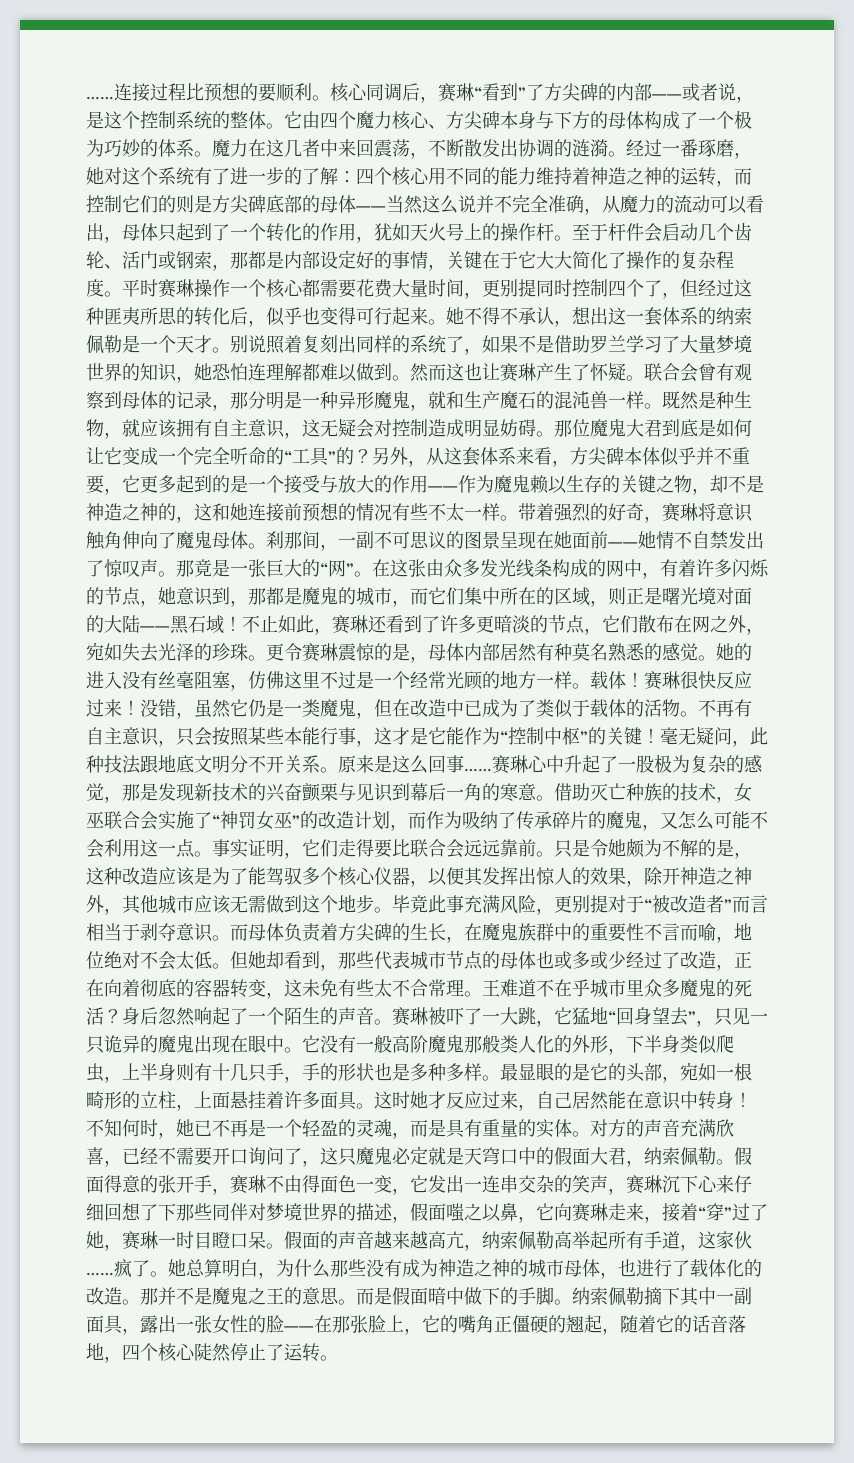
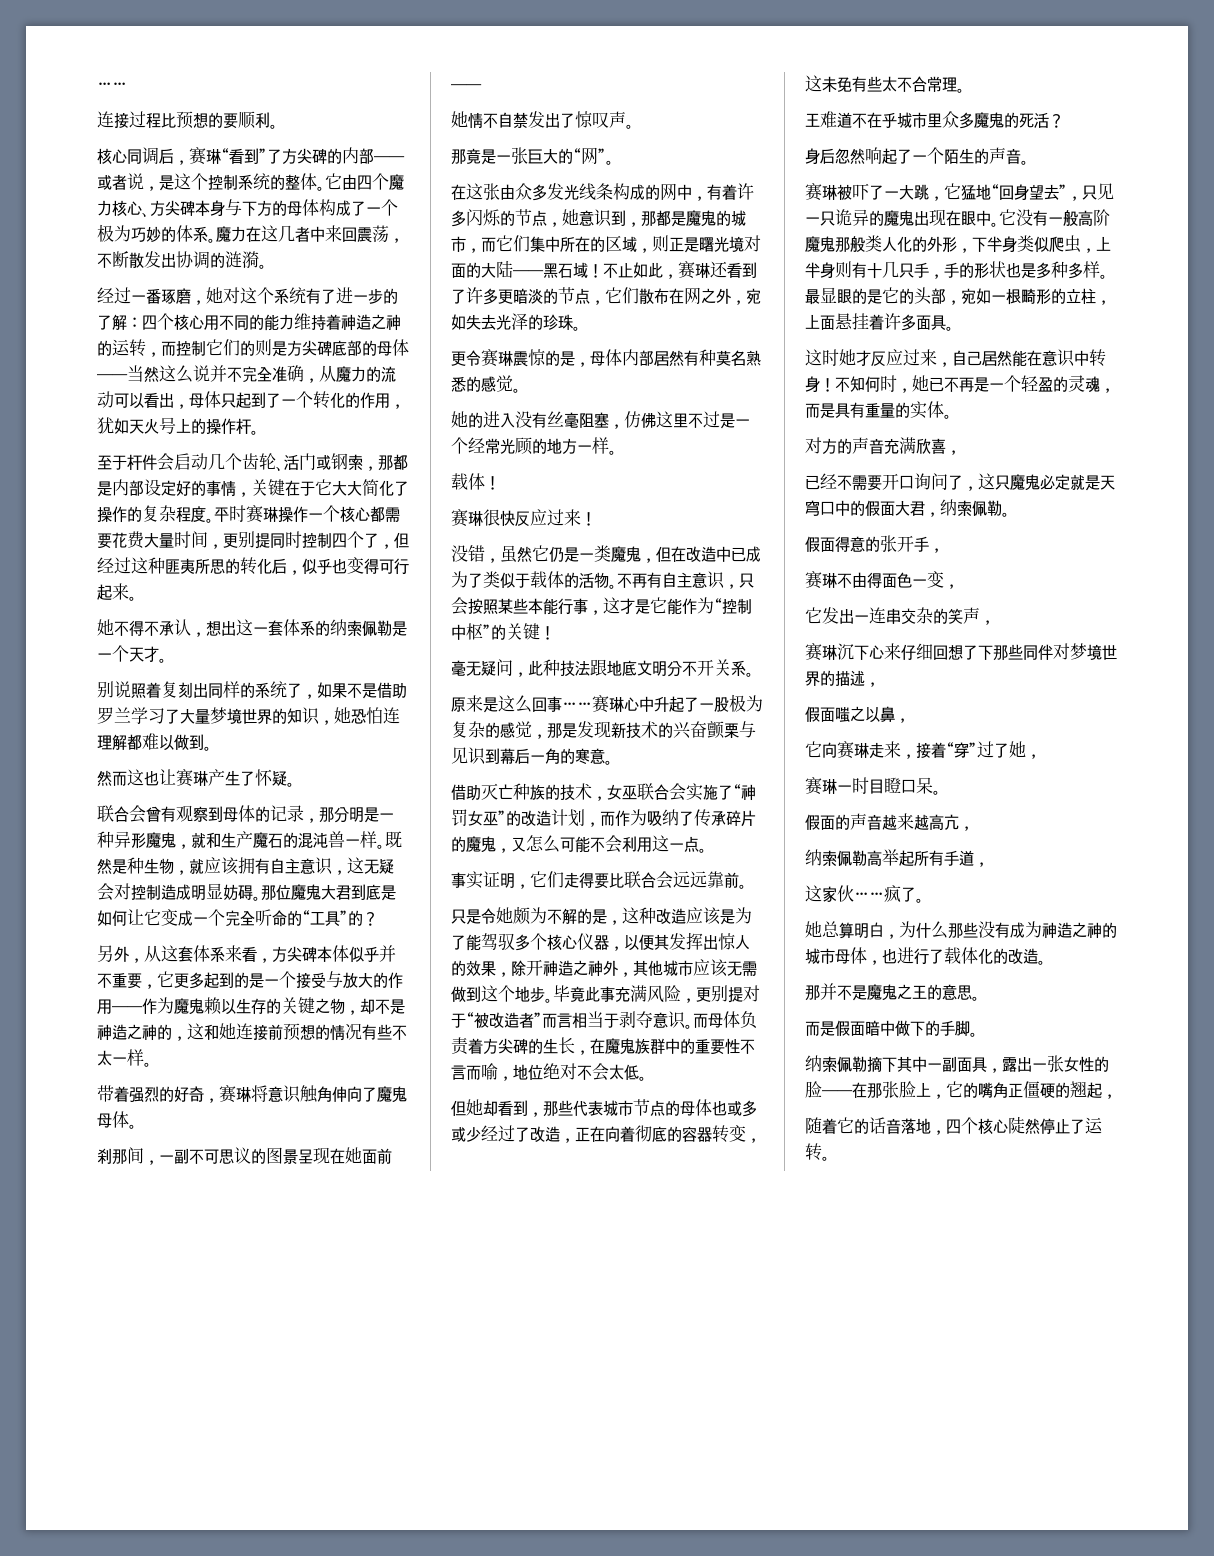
[86,96,114,100] …… -> [97,82,127,90] …… //
(330, 98) none -> (278, 126) //
(626, 154) none -> (267, 266) //
(572, 238) none -> (259, 432) //
(446, 322) none -> (137, 598) //
(230, 350) none -> (167, 660) //
(410, 378) none -> (212, 748) //
(644, 378) none -> (295, 784) //
(372, 456) none -> (378, 919) //
(518, 518) none -> (152, 1064) //
(266, 546) none -> (137, 1126) //
(638, 544) none -> (482, 87) //
(176, 574) none -> (634, 126) //
(372, 574) none -> (614, 162) //
(266, 658) none -> (581, 328) //
(716, 658) none -> (521, 390) //
(590, 686) none -> (617, 452) //
(644, 679) none -> (500, 483) //
(140, 707) none -> (596, 519) //
(660, 735) none -> (555, 633) //
(338, 770) none -> (754, 674) //
(554, 798) none -> (613, 762) //
(212, 854) none -> (707, 850) //
(554, 854) none -> (747, 886) //
(230, 966) none -> (647, 1078) //
(482, 994) none -> (965, 90) //
(122, 1016) none -> (1064, 121) //
(392, 1022) none -> (1029, 162) //
(374, 1106) none -> (954, 328) //
(590, 1134) none -> (952, 416) //
(122, 1163) none -> (961, 452) //
(734, 1162) none -> (1010, 514) //
(230, 1191) none -> (944, 550) //
(410, 1191) none -> (959, 586) //
(626, 1191) none -> (995, 622) //
(410, 1219) none -> (880, 684) //
(536, 1219) none -> (910, 720) //
(122, 1247) none -> (1041, 756) //
(284, 1246) none -> (941, 792) //
(482, 1247) none -> (974, 828) //
(698, 1247) none -> (989, 864) //
(168, 1274) none -> (924, 900) //
(140, 1302) none -> (1046, 962) //
(356, 1302) none -> (980, 998) //
(572, 1302) none -> (978, 1034) //
(620, 1331) none -> (1117, 1096) //

